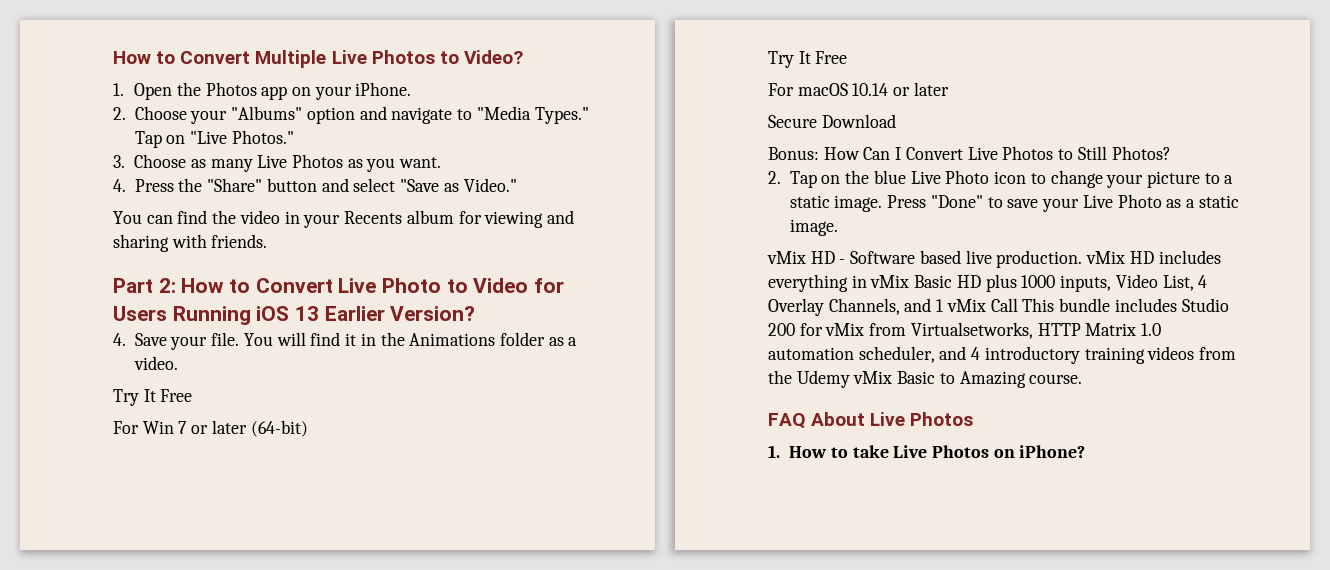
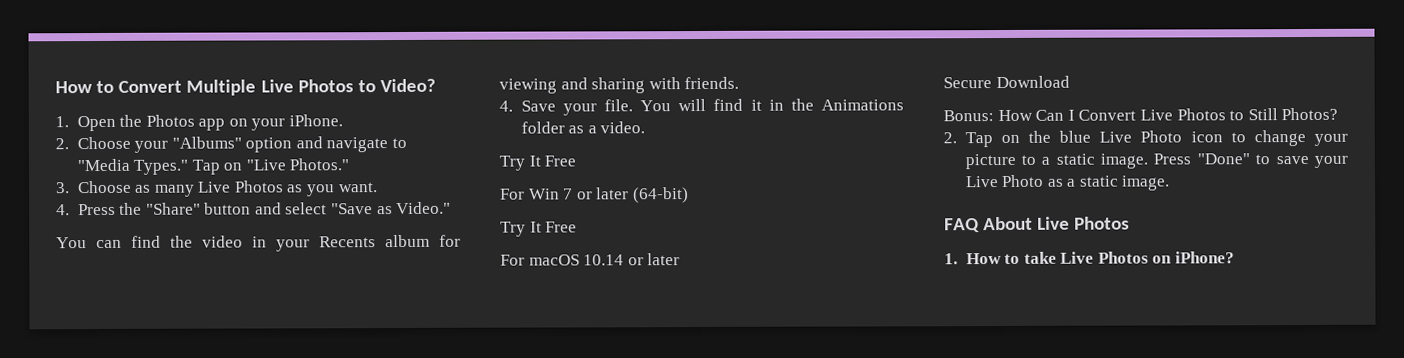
[113,278,565,293] [113,306,476,325] // Part 2: How to Convert Live Photo to Video for Users Running iOS 13 Earlier Version? -> (740, 83) none
[767,250,1221,268] [768,274,1208,292] [768,298,1229,316] [768,322,1162,339] [768,346,1237,364] [768,370,1083,388] // vMix HD - Software based live production. vMix HD includes everything in vMix Basic HD plus 1000 inputs, Video List, 4 Overlay Channels, and 1 vMix Call This bundle includes Studio 200 for vMix from Virtualsetworks, HTTP Matrix 1.0 automation scheduler, and 4 introductory training videos from the Udemy vMix Basic to Amazing course. -> (1171, 183) none

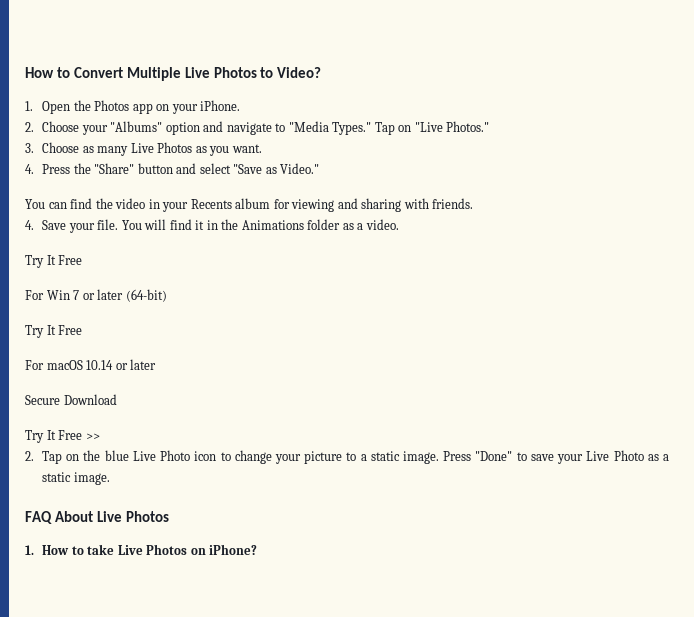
[943,107,1339,122] Bonus: How Can I Convert Live Photos to Still Photos? -> [25,430,100,443] Try It Free >>

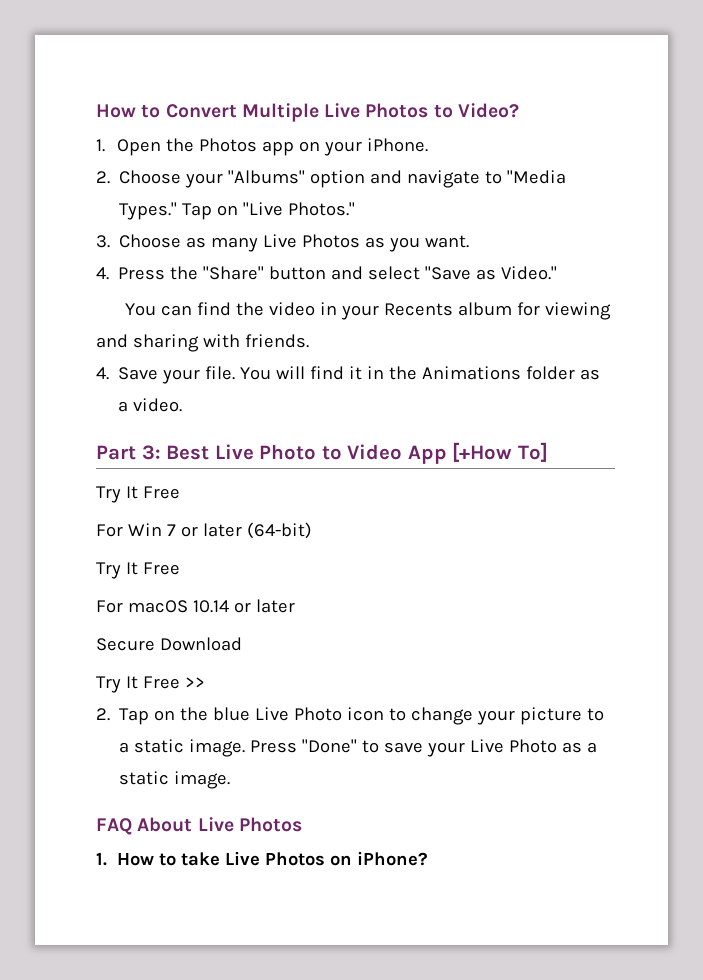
(399, 224) none -> [96,442,548,464] // Part 3: Best Live Photo to Video App [+How To]

